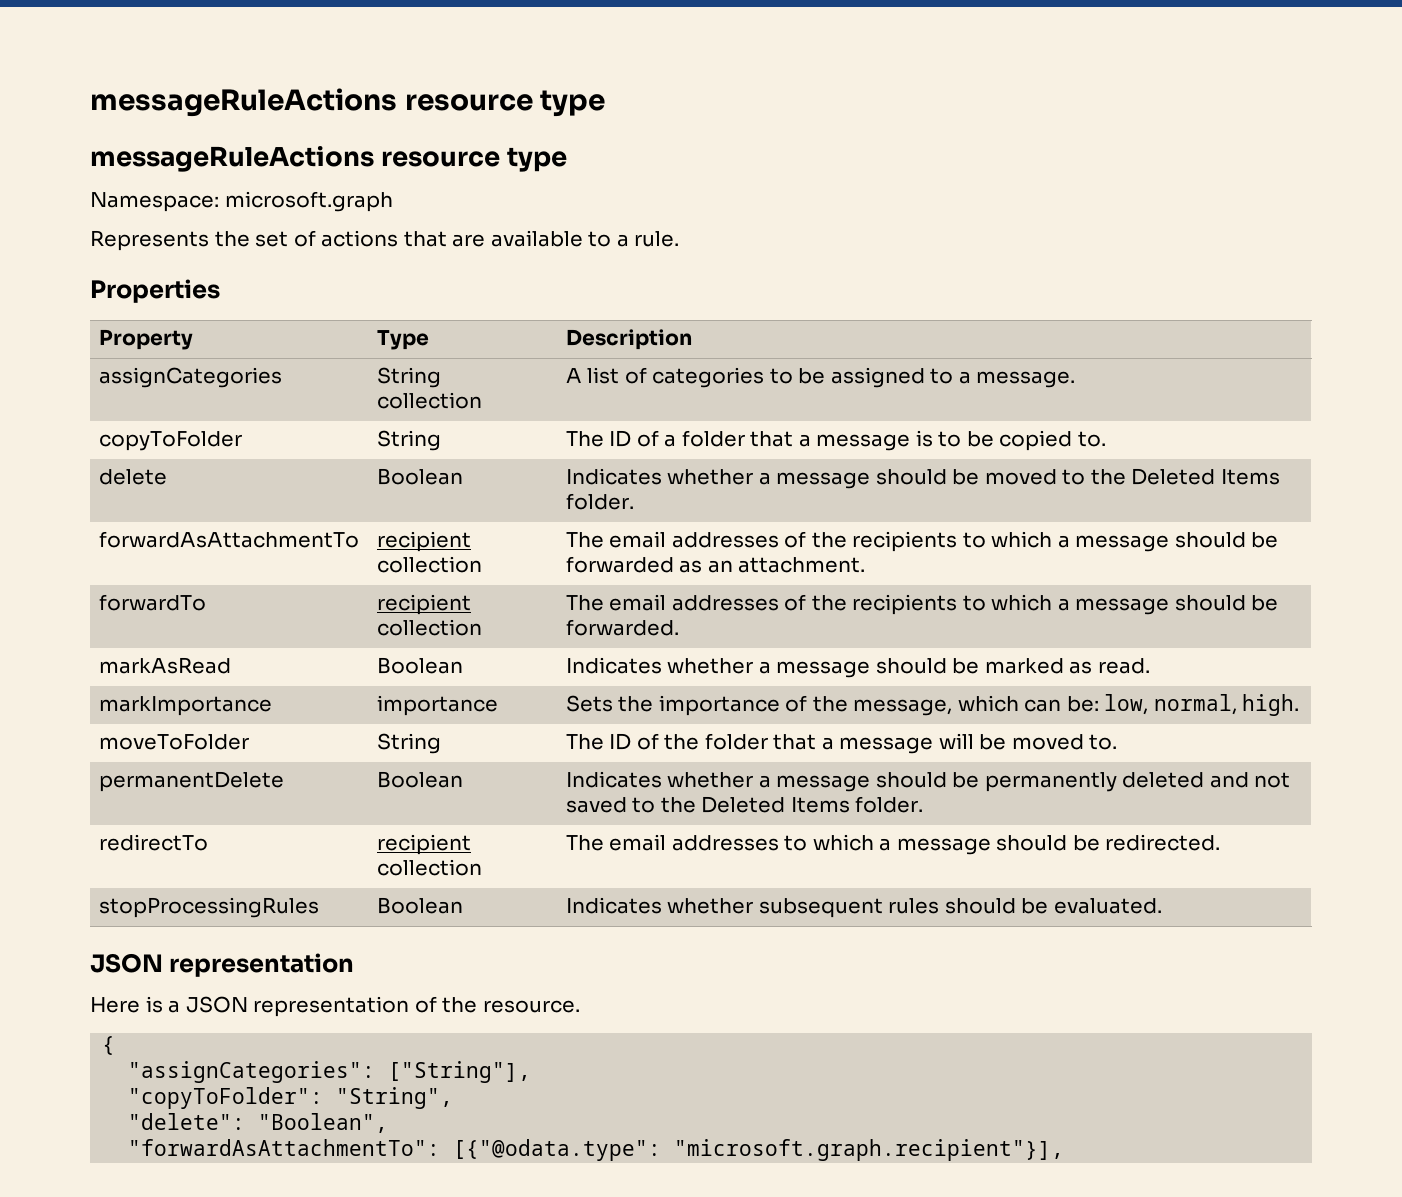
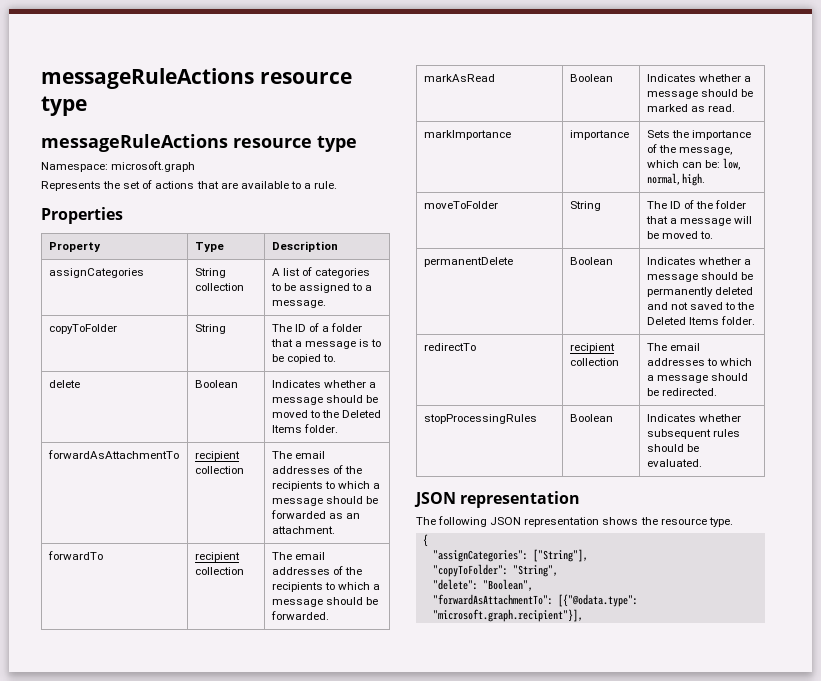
[90,996,580,1017] Here is a JSON representation of the resource. -> [416,516,733,527] The following JSON representation shows the resource type.

